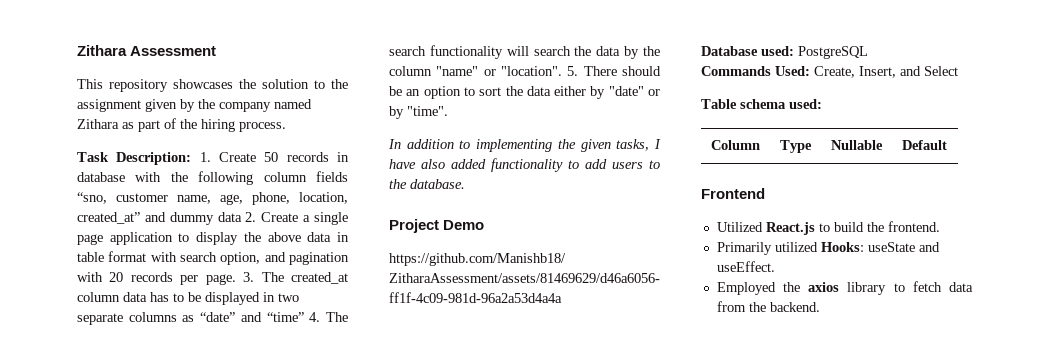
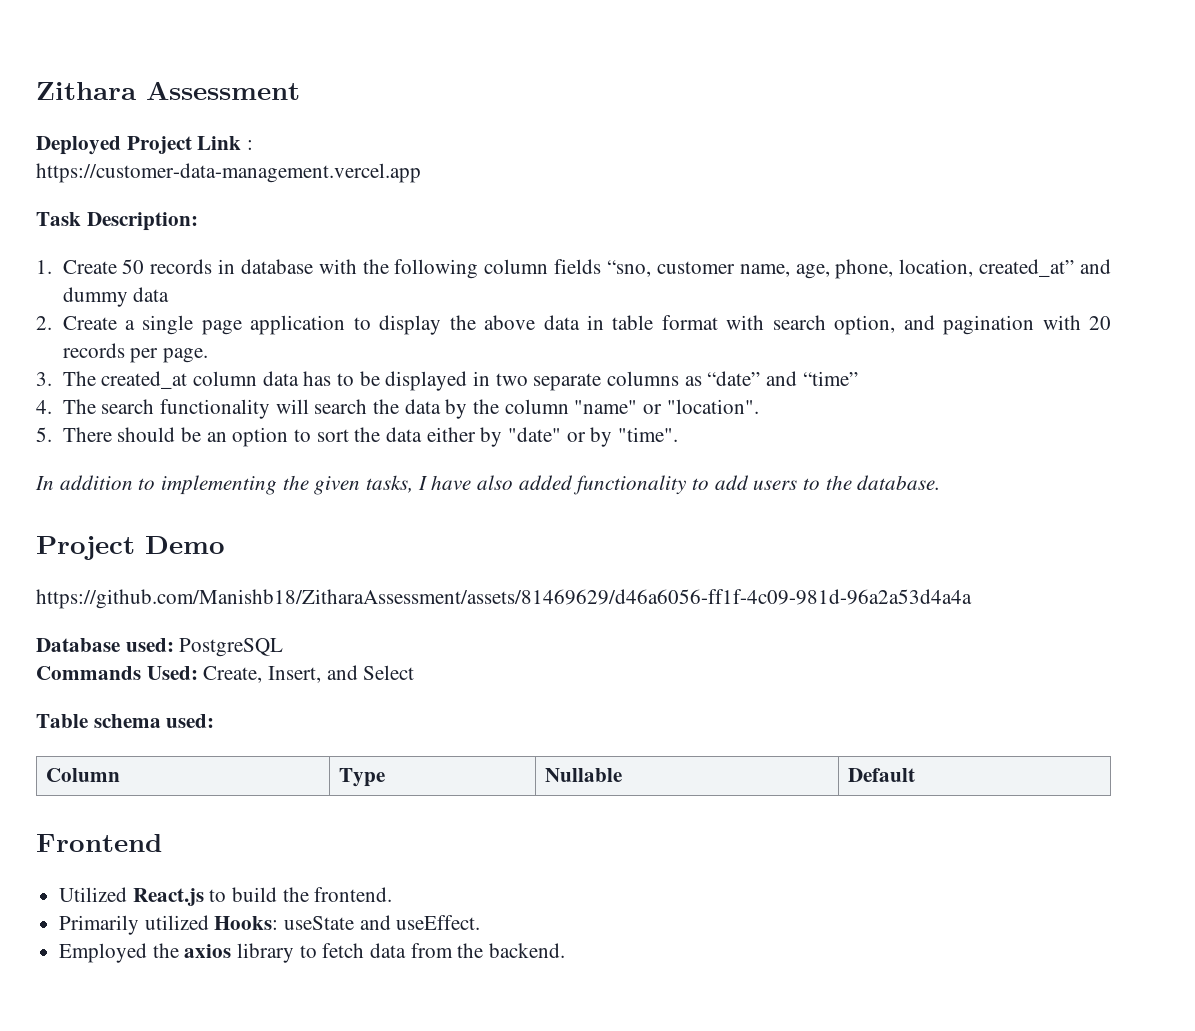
[77,79,348,92] [77,99,312,112] [77,118,286,132] This repository showcases the solution to the assignment given by the company named Zithara as part of the hiring process. -> [36,136,254,155] [36,163,421,183] Deployed Project Link : // https://customer-data-management.vercel.app
(192, 158) none -> (198, 221) //
(242, 217) none -> (170, 294) //
(236, 279) none -> (208, 355) //
(304, 317) none -> (858, 378) //
(562, 71) none -> (759, 406) //

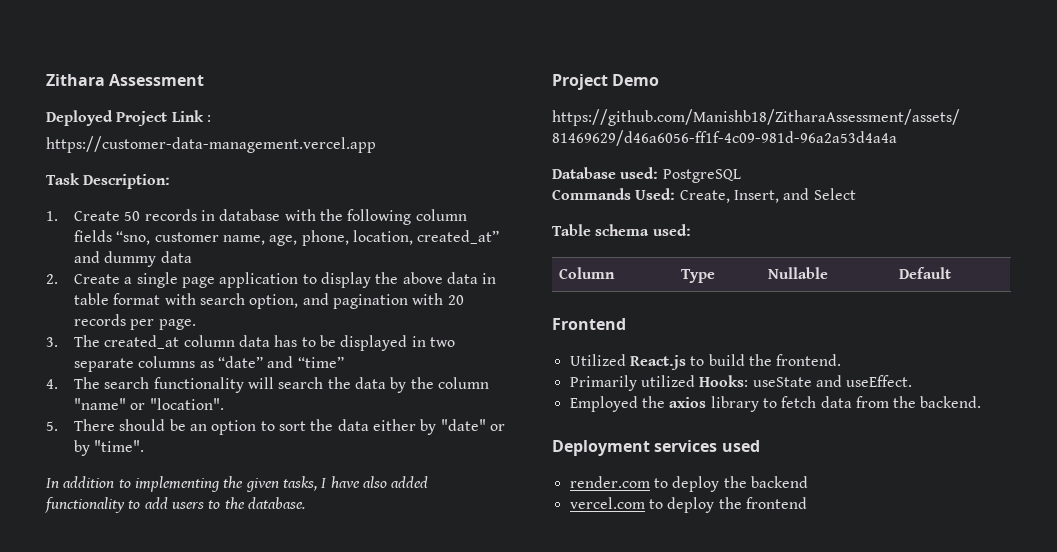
(566, 950) none -> [552,440,760,456] [569,476,808,492] [569,497,807,513] // Deployment services used // render.com to deploy the backend // vercel.com to deploy the frontend

